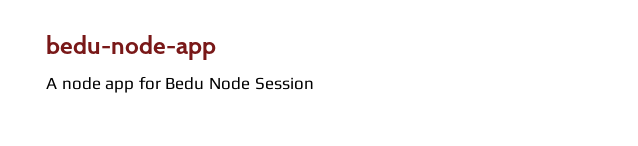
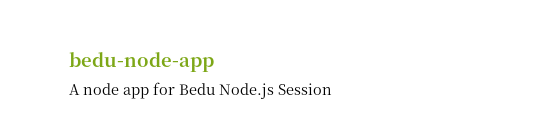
[208,77,250,90] Node -> [219,83,274,99] Node.js

